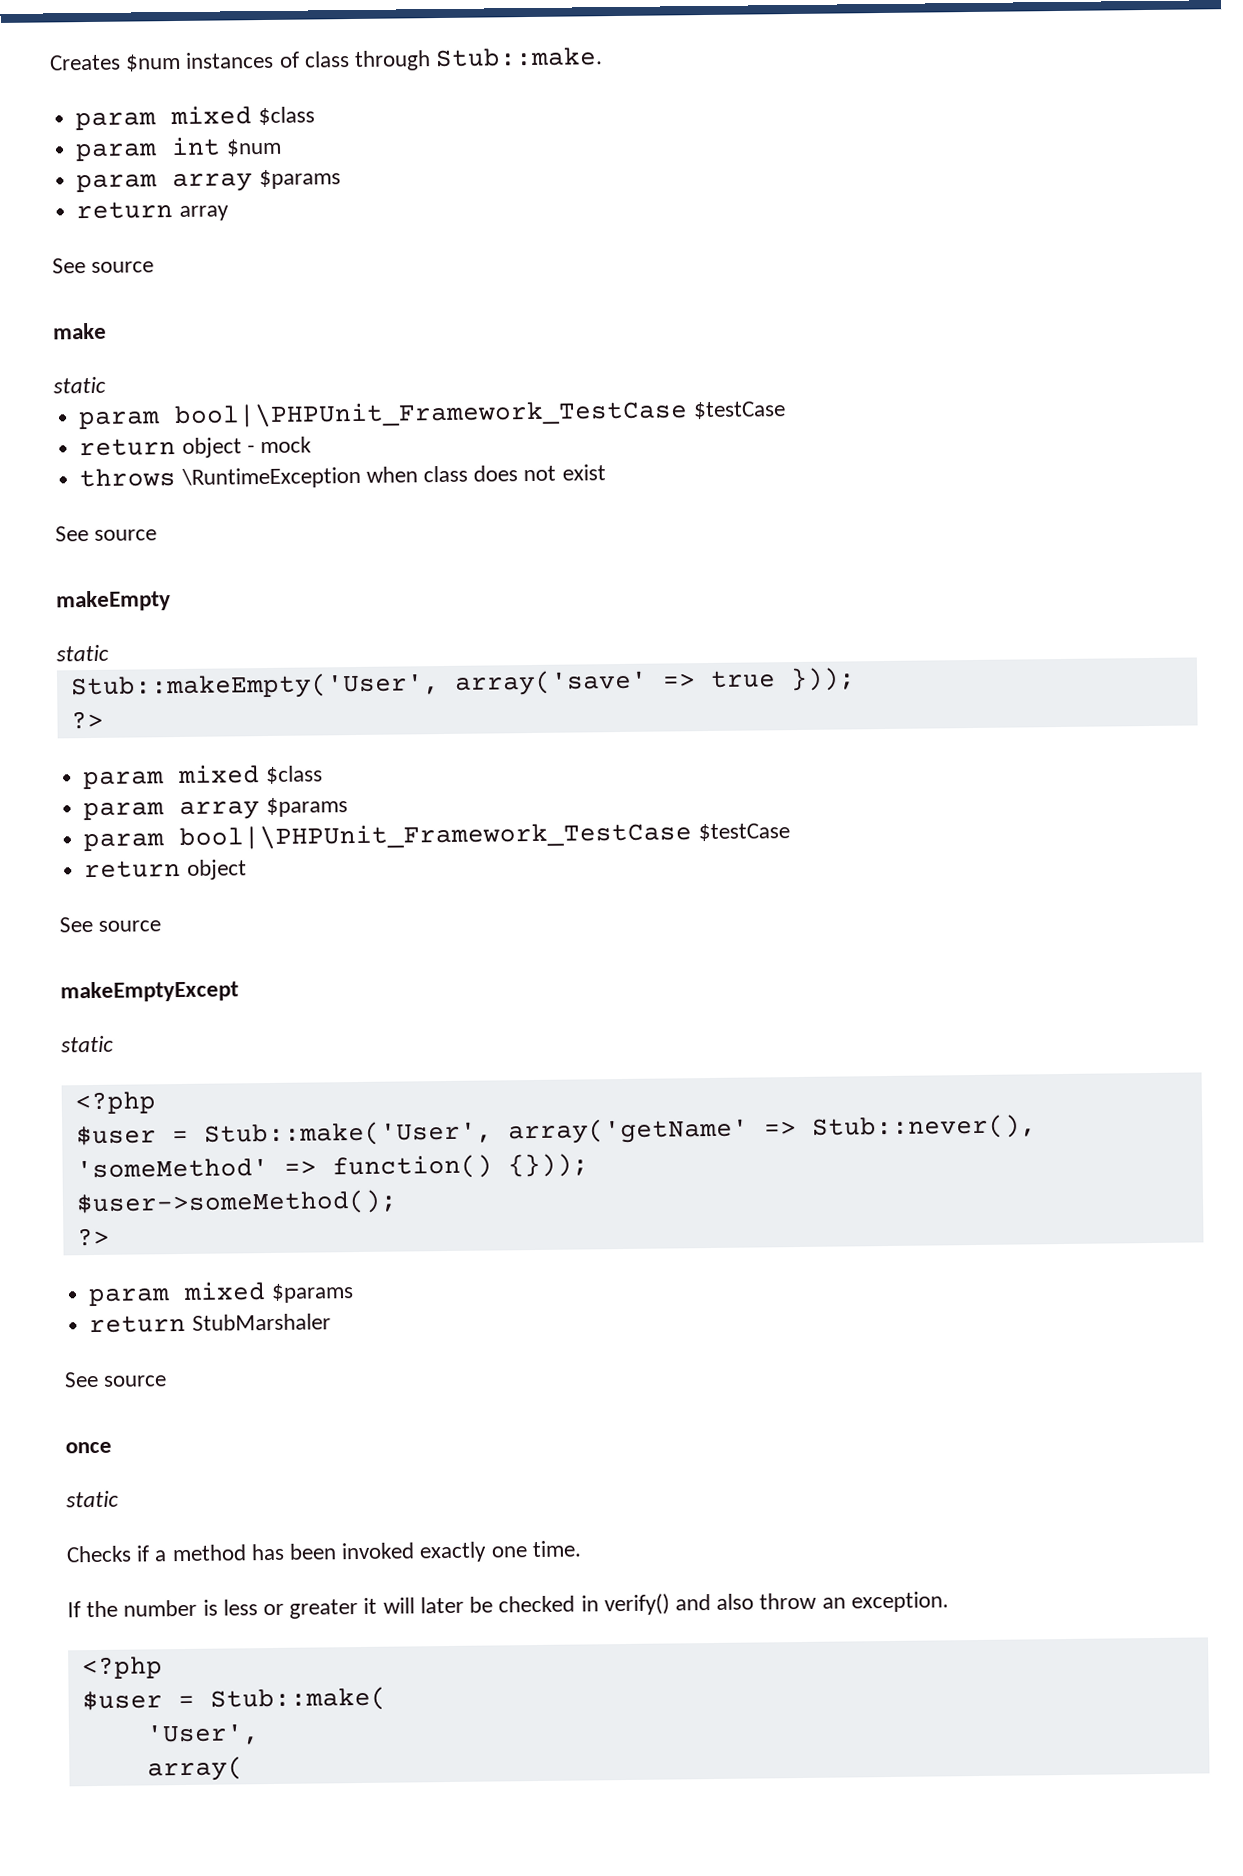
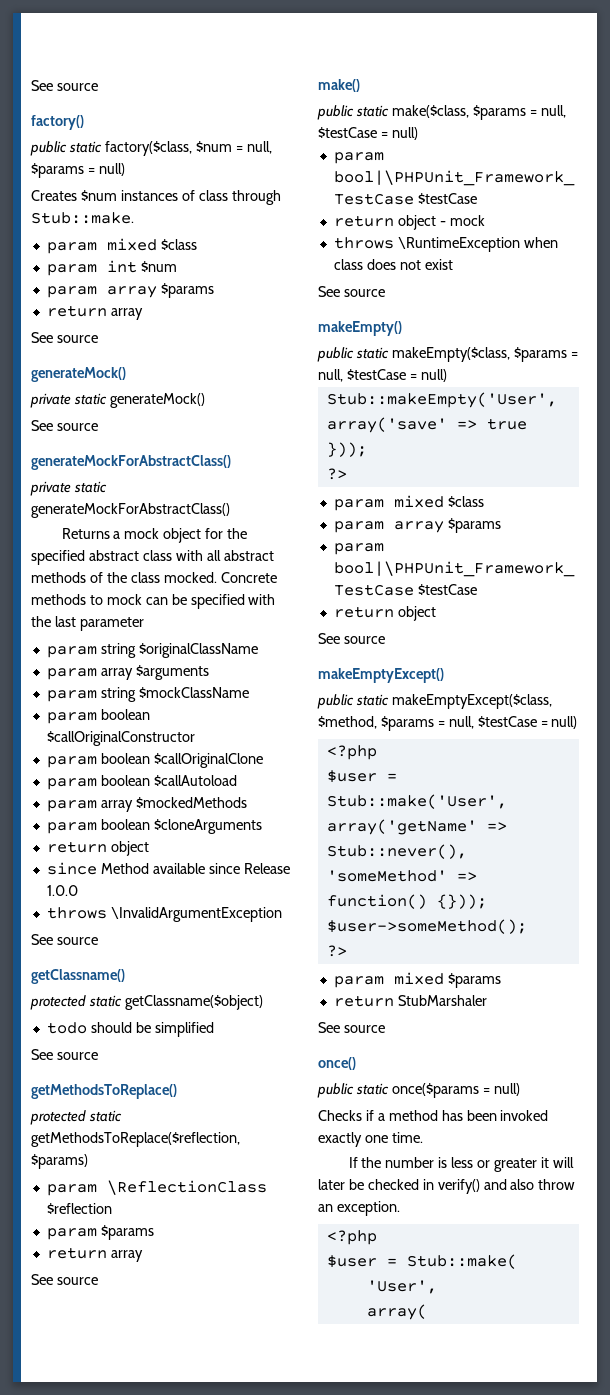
(49, 62) none -> [31,80,98,91] [31,115,84,130] [30,141,272,156] [31,163,125,178] See source // factory() // public static factory($class, $num = null, $params = null) //
[52,322,107,340] [53,376,106,394] make // static -> [31,367,126,382] [30,393,205,408] [31,420,98,431] [31,455,231,470] [30,481,107,496] [31,503,230,518] [61,528,248,543] [31,550,274,565] [31,572,277,583] [31,594,276,609] [31,616,144,631] [46,643,258,658] [46,665,209,680] [46,687,249,702] [46,709,150,724] [46,731,195,746] [46,753,263,768] [46,775,237,790] [46,797,247,812] [46,819,262,834] [46,841,149,856] [46,862,290,875] [46,885,78,896] [46,907,282,922] [31,934,98,945] [31,969,125,984] [30,995,263,1010] [46,1022,214,1037] [31,1049,98,1060] [31,1084,177,1099] [30,1110,122,1125] [31,1132,240,1147] [31,1154,88,1169] [46,1180,267,1196] [46,1203,112,1214] [46,1225,154,1240] [46,1247,143,1262] [31,1274,98,1285] [318,79,360,92] [317,105,566,120] [318,127,418,140] generateMock() // private static generateMock() // See source // generateMockForAbstractClass() // private static generateMockForAbstractClass() // Returns a mock object for the specified abstract class with all abstract methods of the class mocked. Concrete methods to mock can be specified with the last parameter // param string $originalClassName // param array $arguments // param string $mockClassName // param boolean $callOriginalConstructor // param boolean $callOriginalClone // param boolean $callAutoload // param array $mockedMethods // param boolean $cloneArguments // return object // since Method available since Release 1.0.0 // throws \InvalidArgumentException // See source // getClassname() // protected static getClassname($object) // todo should be simplified // See source // getMethodsToReplace() // protected static getMethodsToReplace($reflection, $params) // param \ReflectionClass $reflection // param $params // return array // See source // make() // public static make($class, $params = null, $testCase = null)
[56,590,171,612] [56,644,109,662] makeEmpty // static -> [318,321,402,336] [317,347,578,362] [318,369,447,382] makeEmpty() // public static makeEmpty($class, $params = null, $testCase = null)
[60,980,239,1003] [61,1035,114,1053] makeEmptyExcept // static -> [318,668,444,683] [317,694,552,709] [318,716,578,731] makeEmptyExcept() // public static makeEmptyExcept($class, $method, $params = null, $testCase = null)
[65,1441,112,1454] [66,1490,119,1508] once // static -> [318,1057,356,1070] [317,1083,520,1098] once() // public static once($params = null)

